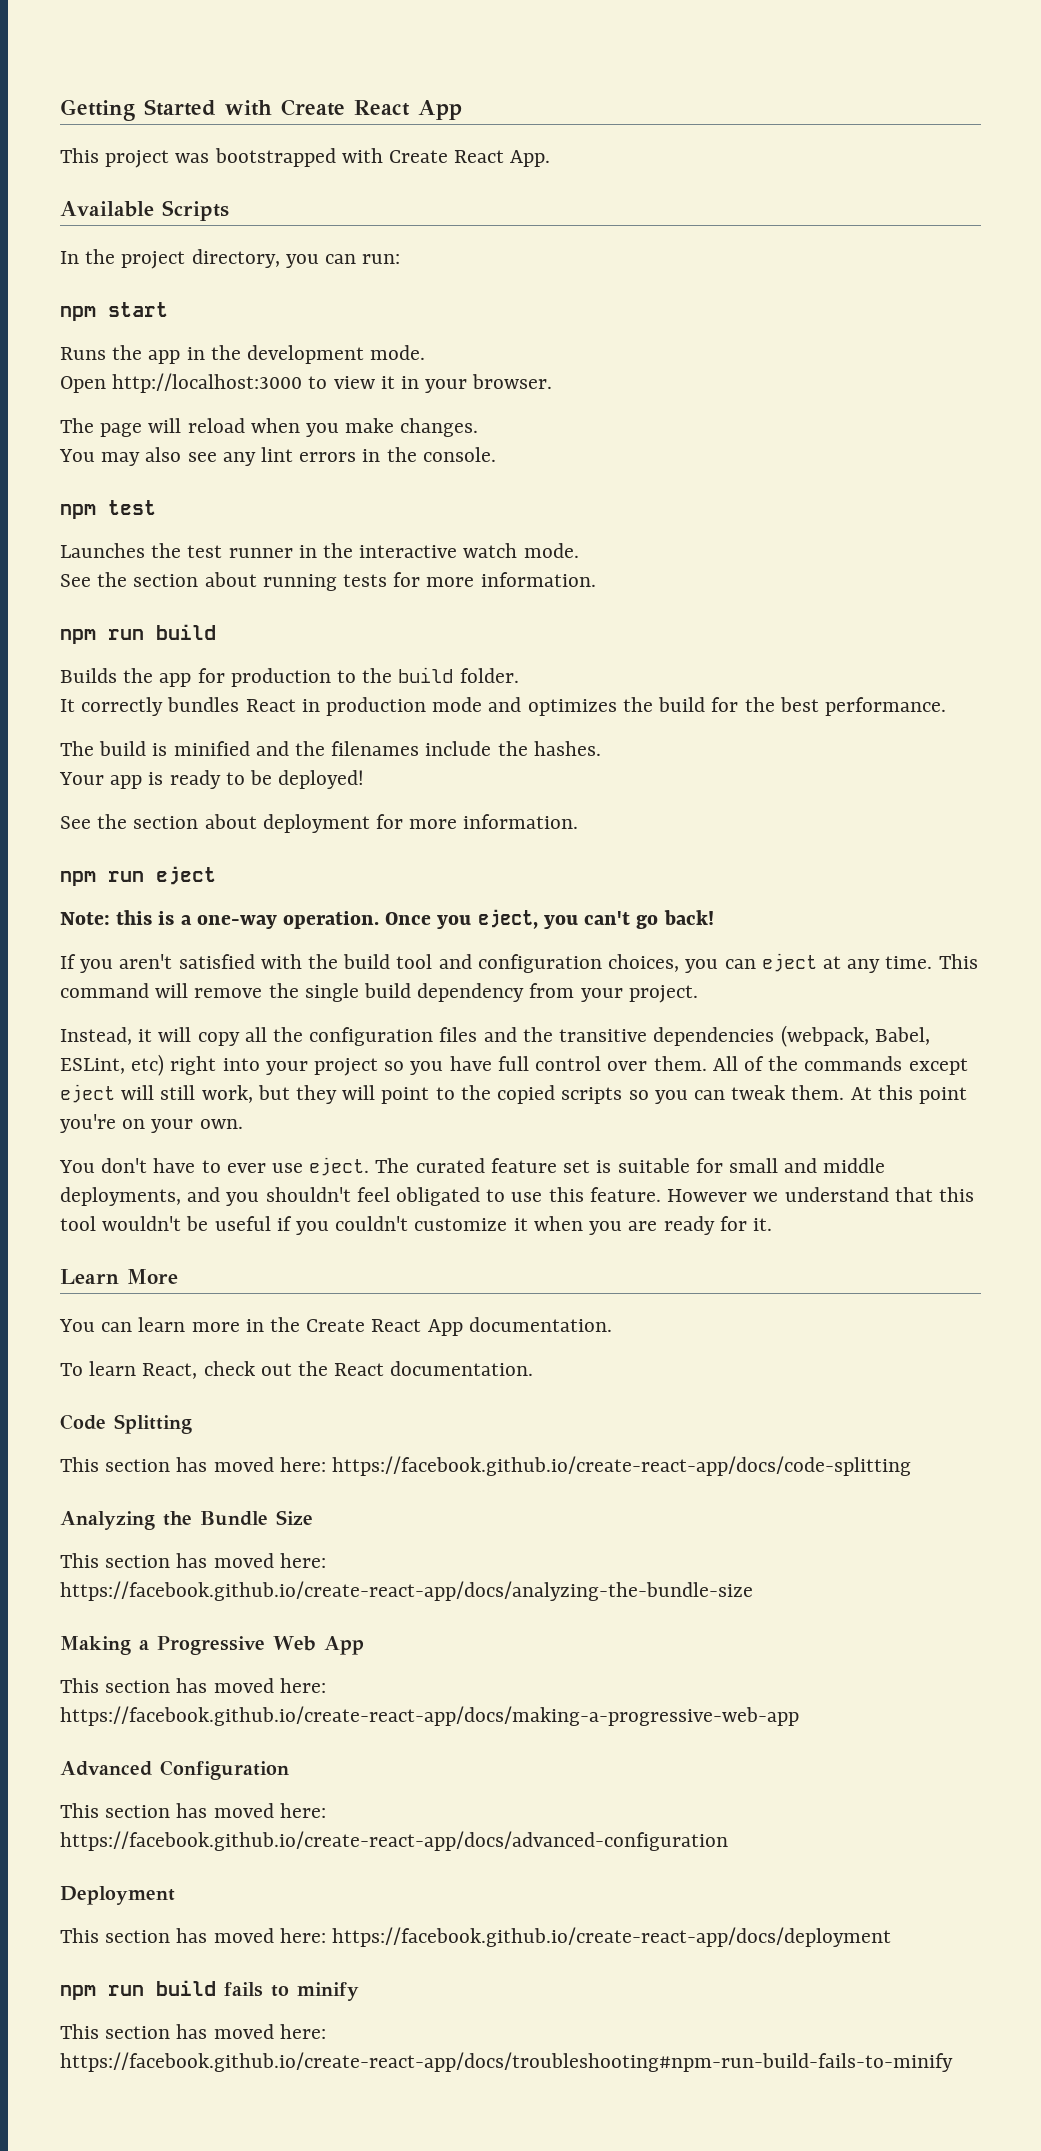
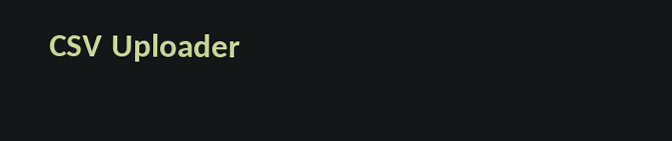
[60,99,462,121] [60,148,551,168] [60,200,229,221] [60,249,401,269] [60,302,168,321] [60,345,426,364] [60,373,553,393] [60,418,479,437] [59,447,496,466] [60,500,156,519] [60,543,579,558] [60,572,596,591] [60,624,216,644] [60,667,519,687] [60,697,946,716] [60,741,601,756] [59,770,365,789] [60,814,579,833] [60,866,216,886] [60,909,714,929] [60,953,978,973] [60,983,698,1003] [60,1025,930,1047] [60,1054,968,1076] [60,1084,967,1104] [60,1114,243,1133] [59,1157,886,1176] [60,1187,974,1206] [60,1216,772,1235] [60,1269,178,1284] [59,1317,612,1336] [60,1361,534,1379] [60,1414,192,1434] [60,1456,912,1476] [60,1510,313,1530] [60,1553,326,1568] [60,1581,753,1601] [60,1636,364,1655] [60,1678,326,1693] [60,1706,799,1726] [60,1760,289,1780] [60,1803,326,1818] [60,1831,728,1851] [60,1886,175,1905] [60,1927,892,1947] [60,1980,359,2001] [60,2024,326,2039] [60,2052,953,2072] Getting Started with Create React App // This project was bootstrapped with Create React App. // Available Scripts // In the project directory, you can run: // npm start // Runs the app in the development mode. // Open http://localhost:3000 to view it in your browser. // The page will reload when you make changes. // You may also see any lint errors in the console. // npm test // Launches the test runner in the interactive watch mode. // See the section about running tests for more information. // npm run build // Builds the app for production to the build folder. // It correctly bundles React in production mode and optimizes the build for the best performance. // The build is minified and the filenames include the hashes. // Your app is ready to be deployed! // See the section about deployment for more information. // npm run eject // Note: this is a one-way operation. Once you eject, you can't go back! // If you aren't satisfied with the build tool and configuration choices, you can eject at any time. This command will remove the single build dependency from your project. // Instead, it will copy all the configuration files and the transitive dependencies (webpack, Babel, ESLint, etc) right into your project so you have full control over them. All of the commands except eject will still work, but they will point to the copied scripts so you can tweak them. At this point you're on your own. // You don't have to ever use eject. The curated feature set is suitable for small and middle deployments, and you shouldn't feel obligated to use this feature. However we understand that this tool wouldn't be useful if you couldn't customize it when you are ready for it. // Learn More // You can learn more in the Create React App documentation. // To learn React, check out the React documentation. // Code Splitting // This section has moved here: https://facebook.github.io/create-react-app/docs/code-splitting // Analyzing the Bundle Size // This section has moved here: https://facebook.github.io/create-react-app/docs/analyzing-the-bundle-size // Making a Progressive Web App // This section has moved here: https://facebook.github.io/create-react-app/docs/making-a-progressive-web-app // Advanced Configuration // This section has moved here: https://facebook.github.io/create-react-app/docs/advanced-configuration // Deployment // This section has moved here: https://facebook.github.io/create-react-app/docs/deployment // npm run build fails to minify // This section has moved here: https://facebook.github.io/create-react-app/docs/troubleshooting#npm-run-build-fails-to-minify -> [49,33,241,63] CSV Uploader

